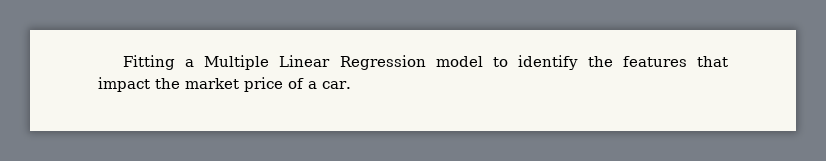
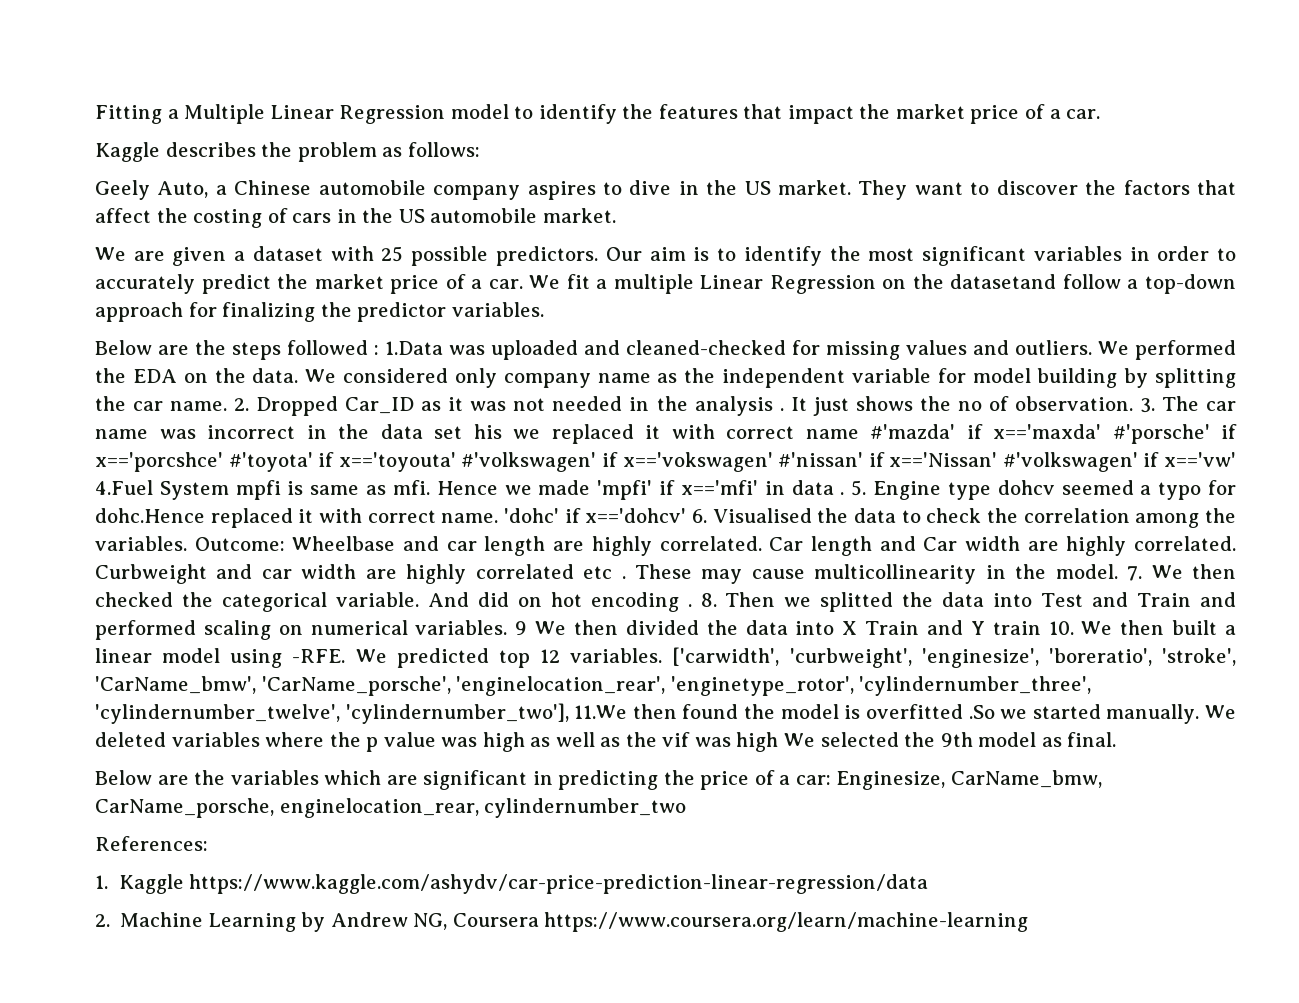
(351, 85) none -> [95,142,480,162] [95,180,1237,200] [95,208,616,228] [95,246,1237,266] [95,274,1237,294] [95,302,544,322] [95,340,1237,360] [95,368,1237,388] [95,396,1236,416] [95,424,1237,444] [95,452,1236,472] [95,480,1237,500] [95,508,1236,528] [95,536,1236,556] [95,564,1236,584] [95,592,1236,612] [95,620,1236,640] [95,647,1237,668] [95,676,1092,696] [95,703,1237,724] [95,732,1117,752] [95,770,1103,790] [95,798,687,818] [95,836,208,851] [95,874,929,894] [95,912,1029,932] // Kaggle describes the problem as follows: // Geely Auto, a Chinese automobile company aspires to dive in the US market. They want to discover the factors that affect the costing of cars in the US automobile market. // We are given a dataset with 25 possible predictors. Our aim is to identify the most significant variables in order to accurately predict the market price of a car. We fit a multiple Linear Regression on the datasetand follow a top-down approach for finalizing the predictor variables. // Below are the steps followed : 1.Data was uploaded and cleaned-checked for missing values and outliers. We performed the EDA on the data. We considered only company name as the independent variable for model building by splitting the car name. 2. Dropped Car_ID as it was not needed in the analysis . It just shows the no of observation. 3. The car name was incorrect in the data set his we replaced it with correct name #'mazda' if x=='maxda' #'porsche' if x=='porcshce' #'toyota' if x=='toyouta' #'volkswagen' if x=='vokswagen' #'nissan' if x=='Nissan' #'volkswagen' if x=='vw' 4.Fuel System mpfi is same as mfi. Hence we made 'mpfi' if x=='mfi' in data . 5. Engine type dohcv seemed a typo for dohc.Hence replaced it with correct name. 'dohc' if x=='dohcv' 6. Visualised the data to check the correlation among the variables. Outcome: Wheelbase and car length are highly correlated. Car length and Car width are highly correlated. Curbweight and car width are highly correlated etc . These may cause multicollinearity in the model. 7. We then checked the categorical variable. And did on hot encoding . 8. Then we splitted the data into Test and Train and performed scaling on numerical variables. 9 We then divided the data into X Train and Y train 10. We then built a linear model using -RFE. We predicted top 12 variables. ['carwidth', 'curbweight', 'enginesize', 'boreratio', 'stroke', 'CarName_bmw', 'CarName_porsche', 'enginelocation_rear', 'enginetype_rotor', 'cylindernumber_three', 'cylindernumber_twelve', 'cylindernumber_two'], 11.We then found the model is overfitted .So we started manually. We deleted variables where the p value was high as well as the vif was high We selected the 9th model as final. // Below are the variables which are significant in predicting the price of a car: Enginesize, CarName_bmw, CarName_porsche, enginelocation_rear, cylindernumber_two // References: // 1. Kaggle https://www.kaggle.com/ashydv/car-price-prediction-linear-regression/data // 2. Machine Learning by Andrew NG, Coursera https://www.coursera.org/learn/machine-learning

